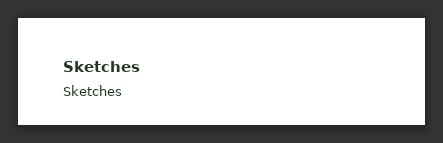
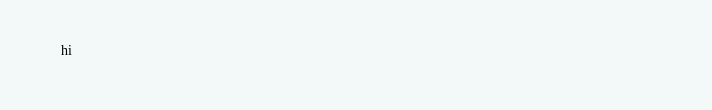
[63,61,140,72] [63,85,122,96] Sketches // Sketches -> [61,45,72,55] hi

